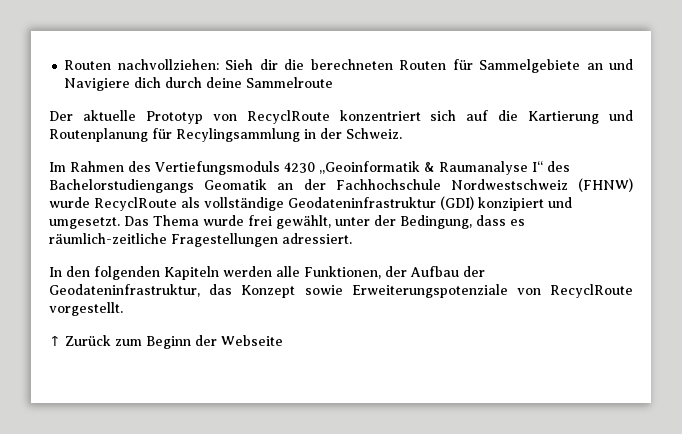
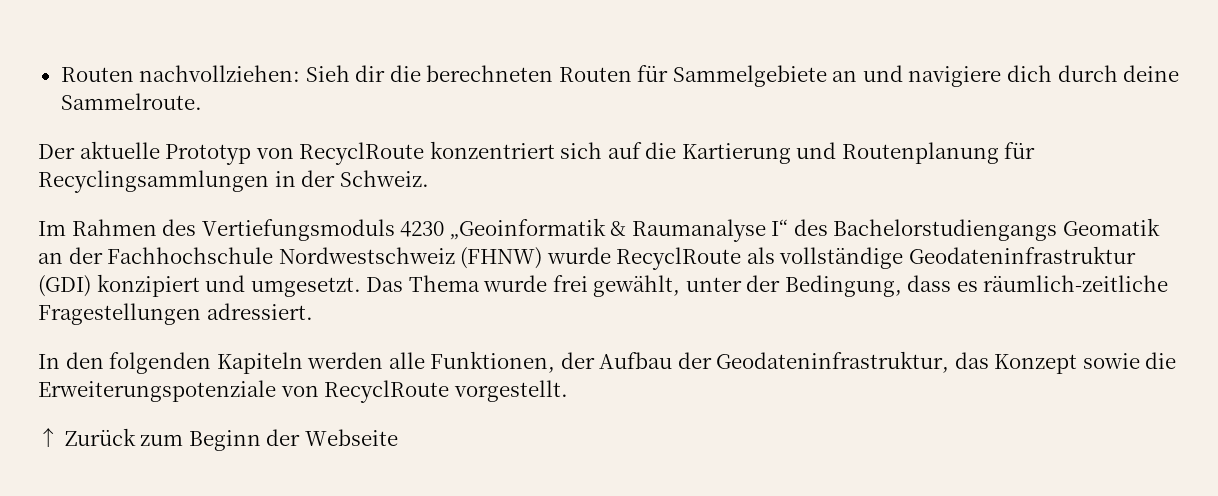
[64,78,131,91] Navigiere -> [908,66,1002,87] navigiere
[246,77,334,88] Sammelroute -> [60,93,202,110] Sammelroute.
[176,128,300,142] Recylingsammlung -> [38,170,269,193] Recyclingsammlungen
(343, 290) none -> [1145,352,1177,369] die

